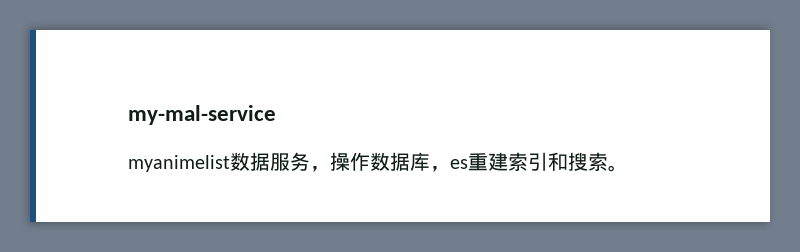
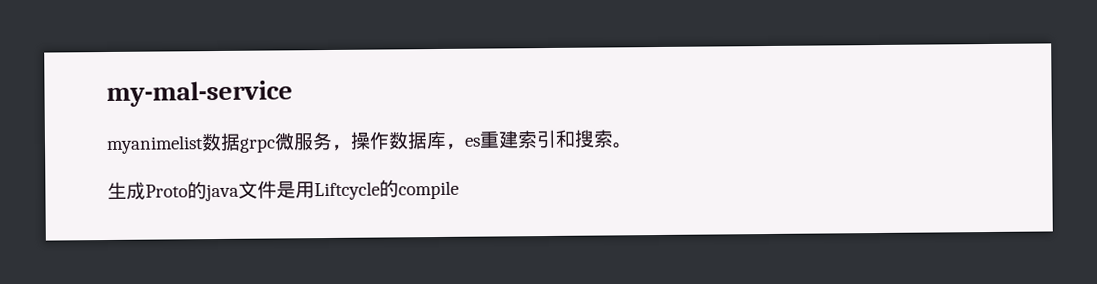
(270, 161) none -> [239,132,295,153] grpc微
(628, 168) none -> [107,179,459,202] // 生成Proto的java文件是用Liftcycle的compile

